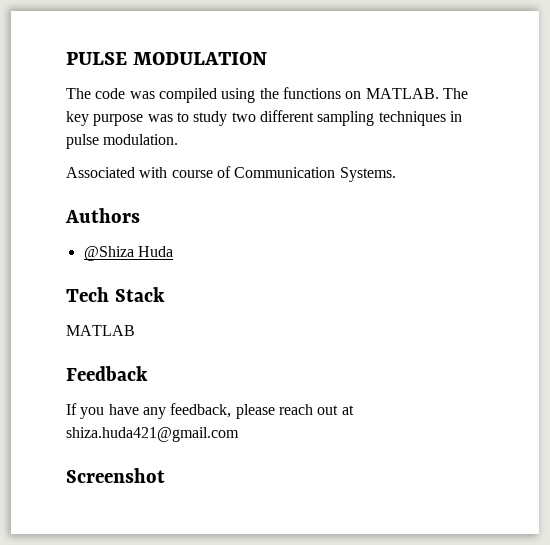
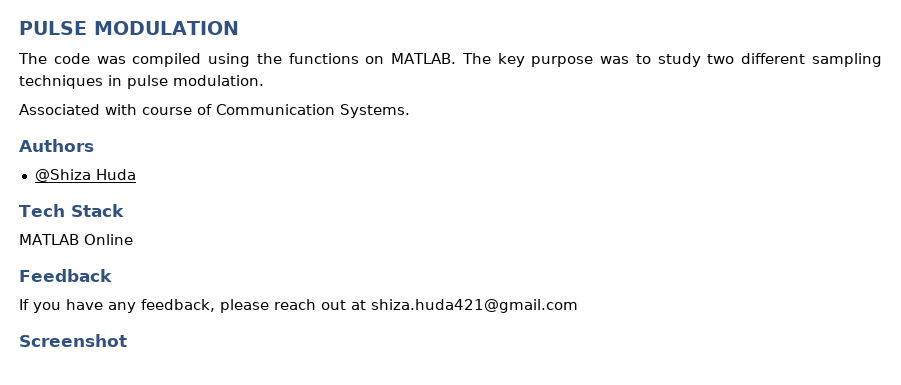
(135, 330) none -> [83,234,133,245] Online

